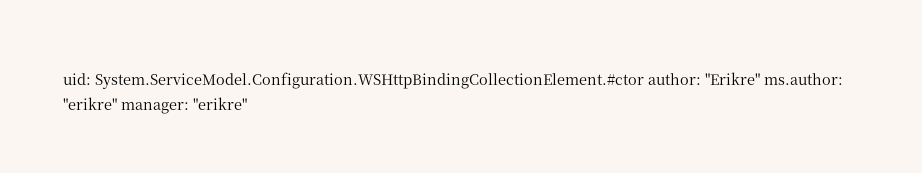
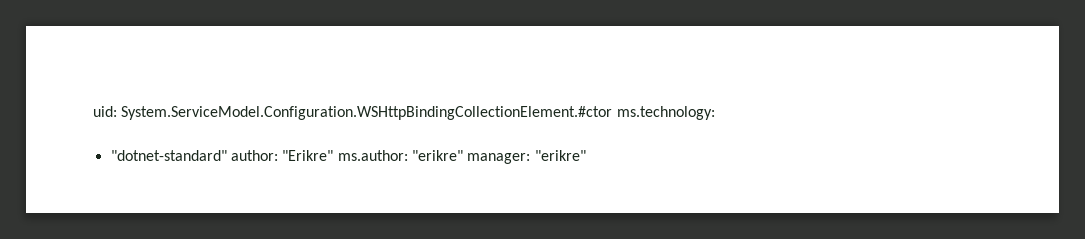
(644, 80) none -> [616,106,715,120] [110,150,227,161] ms.technology: // "dotnet-standard"

